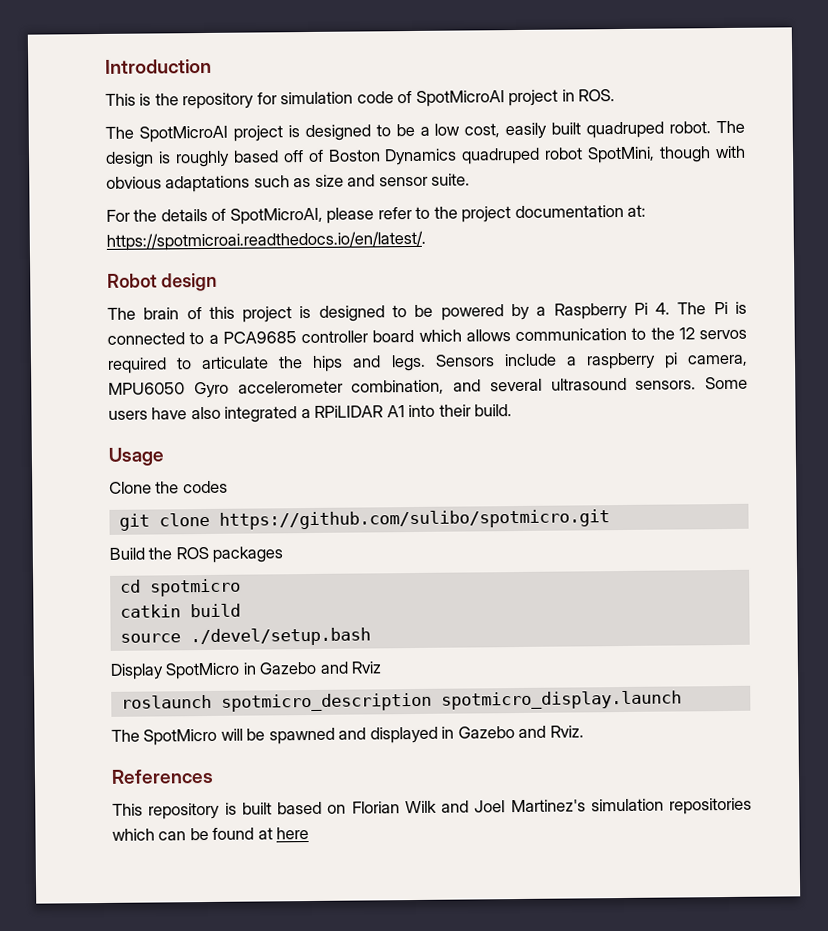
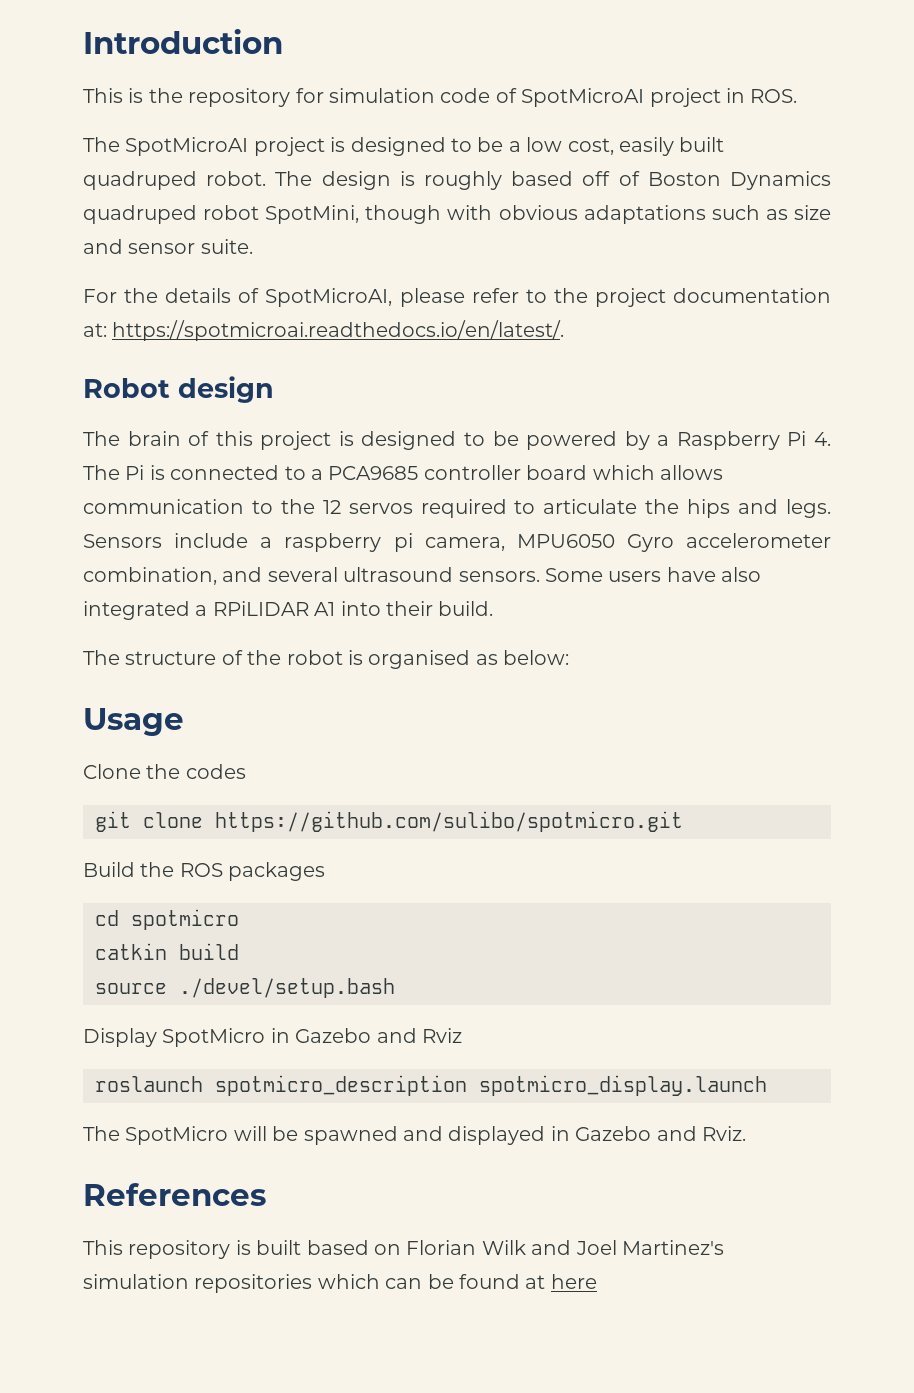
(513, 410) none -> [83,650,570,669] // The structure of the robot is organised as below:

